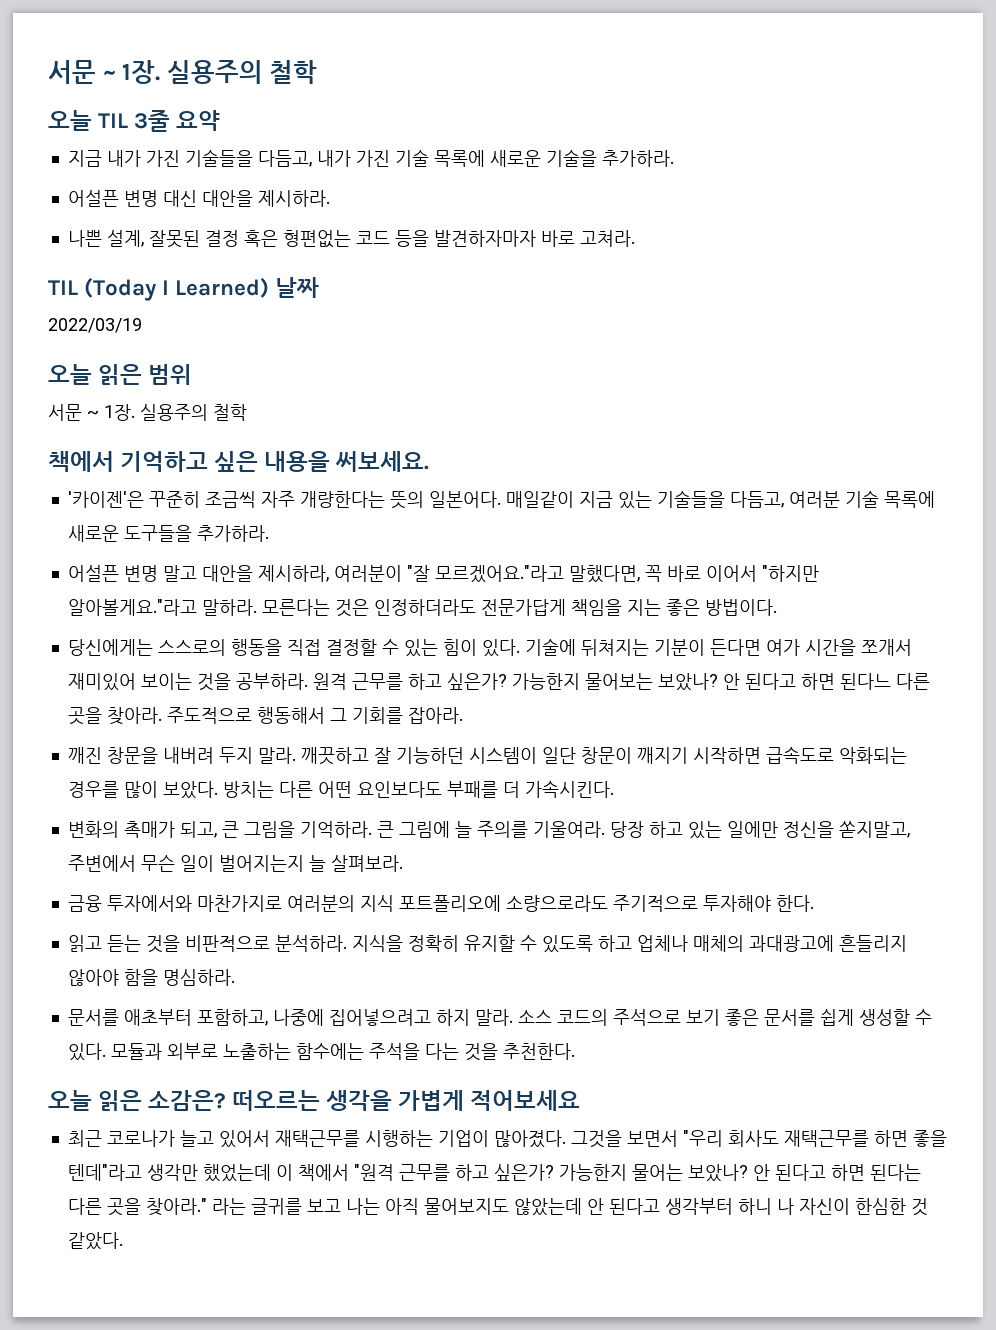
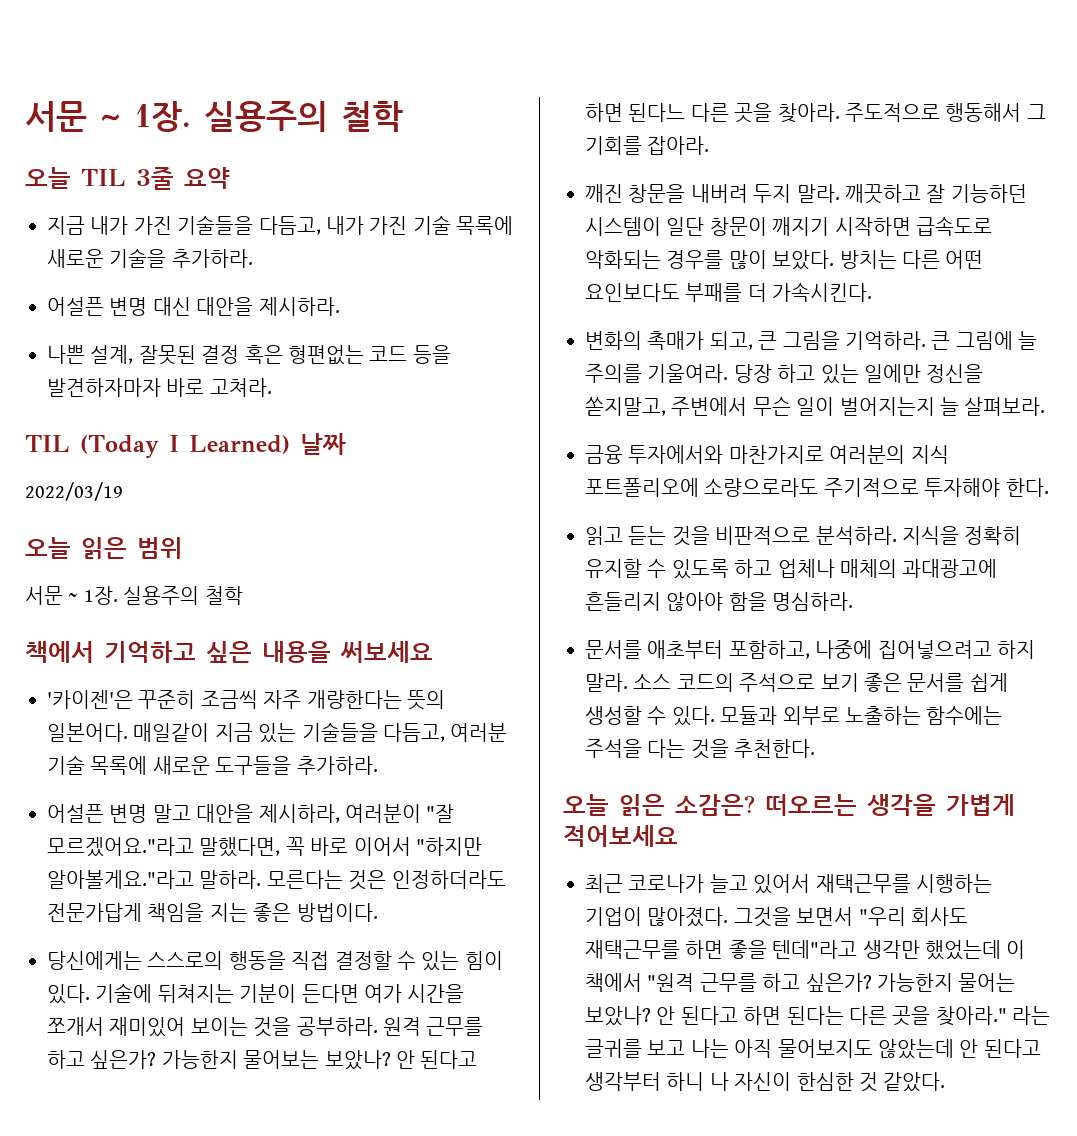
[336,451,430,472] 써보세요. -> [341,641,433,663] 써보세요

